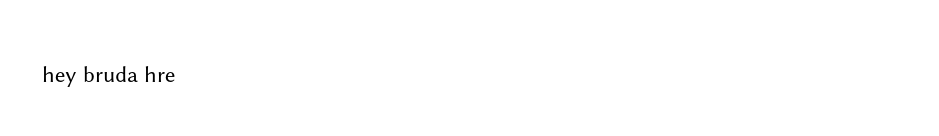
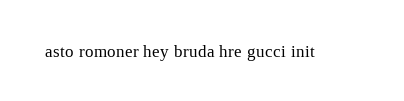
(42, 76) none -> [45,47,139,57] asto romoner
(176, 74) none -> [246,46,315,61] gucci init

